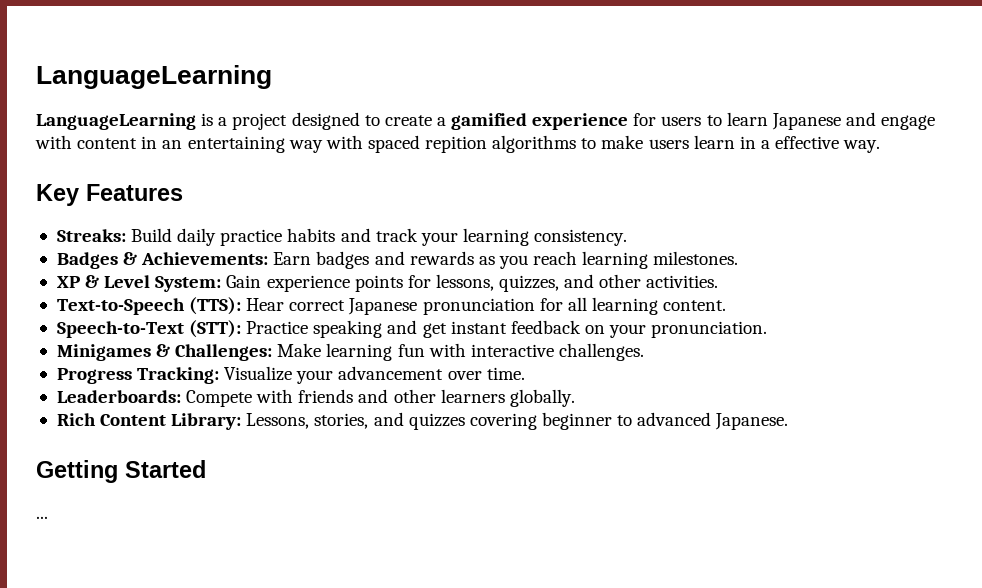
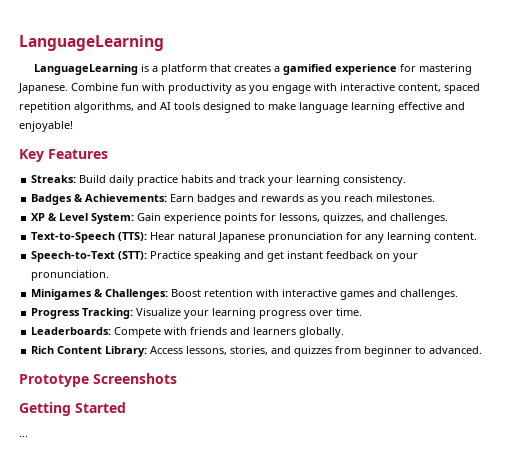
[232,112,936,130] [35,135,881,153] project designed to create a gamified experience for users to learn Japanese and engage with content in an entertaining way with spaced repition algorithms to make users learn in a effective way. -> [160,64,472,75] [18,83,480,94] [19,102,465,113] [19,121,73,132] platform that creates a gamified experience for mastering Japanese. Combine fun with productivity as you engage with interactive content, spaced repetition algorithms, and AI tools designed to make language learning effective and enjoyable!
[582,251,649,269] learning -> (374, 198) none
[599,274,719,288] other activities. -> [390,213,449,224] challenges.
[289,300,346,311] correct -> [178,232,217,240] natural
[567,297,587,311] all -> [365,234,385,243] any
[277,343,554,361] Make learning fun with interactive -> [171,289,398,300] Boost retention with interactive games and
[338,366,444,380] advancement -> [212,308,307,319] learning progress
[393,389,436,403] other -> (251, 331) none
[246,413,310,429] Lessons, -> [150,346,228,355] Access lessons,
[469,413,537,430] covering -> [335,346,362,354] from
[637,412,789,430] advanced Japanese. -> [429,346,483,354] [19,373,177,387] advanced. // Prototype Screenshots

